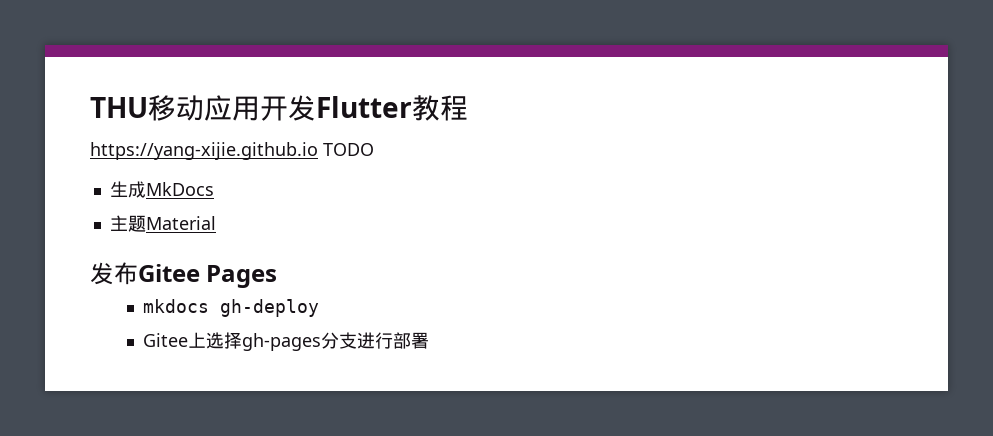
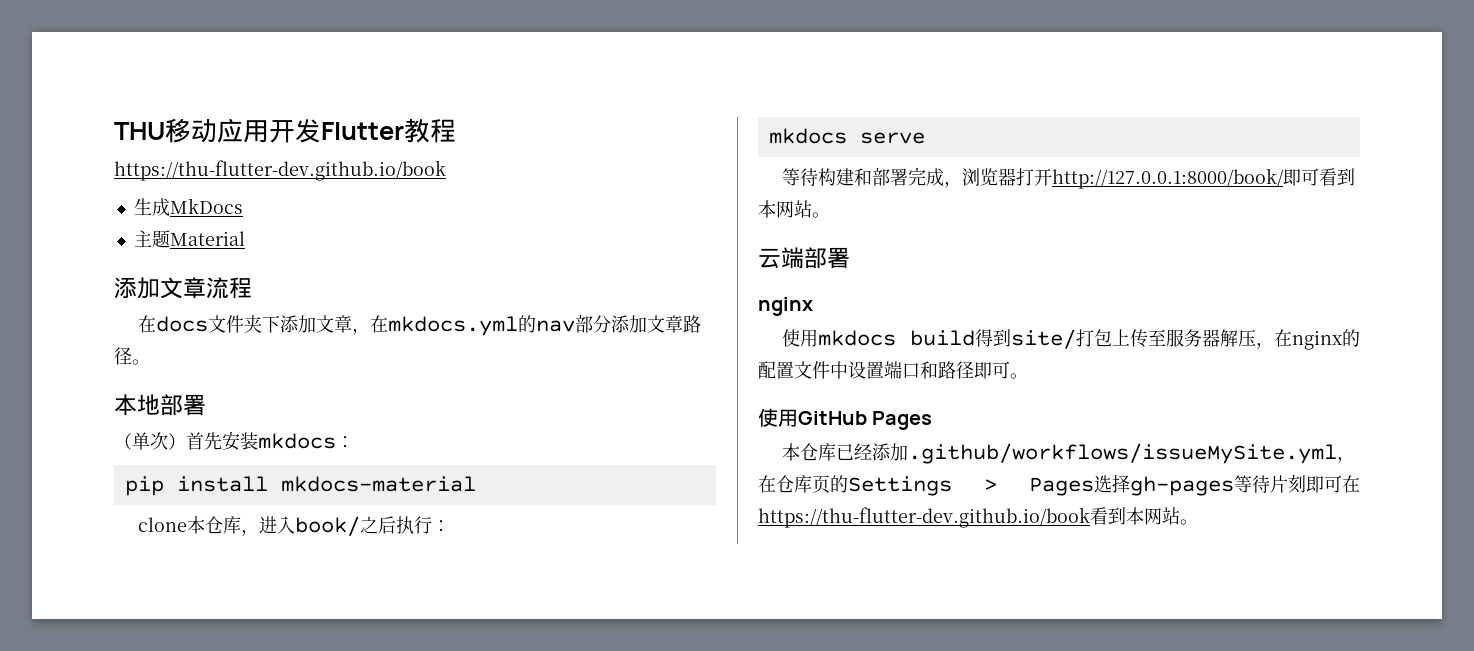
[90,142,374,160] https://yang-xijie.github.io TODO -> [114,160,446,181] https://thu-flutter-dev.github.io/book
[90,262,278,288] [143,299,320,317] [143,332,430,351] 发布Gitee Pages // mkdocs gh-deploy // Gitee上选择gh-pages分支进行部署 -> [114,277,252,299] [137,315,701,336] [114,347,150,365] [114,394,206,416] [114,431,354,451] [124,476,476,496] [137,516,450,536] [768,128,925,144] [781,167,1355,189] [758,200,830,218] [758,247,850,269] [758,297,813,316] [781,329,1360,350] [758,361,1028,379] [758,408,933,430] [781,443,1355,464] [758,474,1360,496] [758,507,1198,528] 添加文章流程 // 在docs文件夹下添加文章，在mkdocs.yml的nav部分添加文章路径。 // 本地部署 // （单次）首先安装mkdocs： // pip install mkdocs-material // clone本仓库，进入book/之后执行： // mkdocs serve // 等待构建和部署完成，浏览器打开http://127.0.0.1:8000/book/即可看到本网站。 // 云端部署 // nginx // 使用mkdocs build得到site/打包上传至服务器解压，在nginx的配置文件中设置端口和路径即可。 // 使用GitHub Pages // 本仓库已经添加.github/workflows/issueMySite.yml，在仓库页的Settings > Pages选择gh-pages等待片刻即可在https://thu-flutter-dev.github.io/book看到本网站。

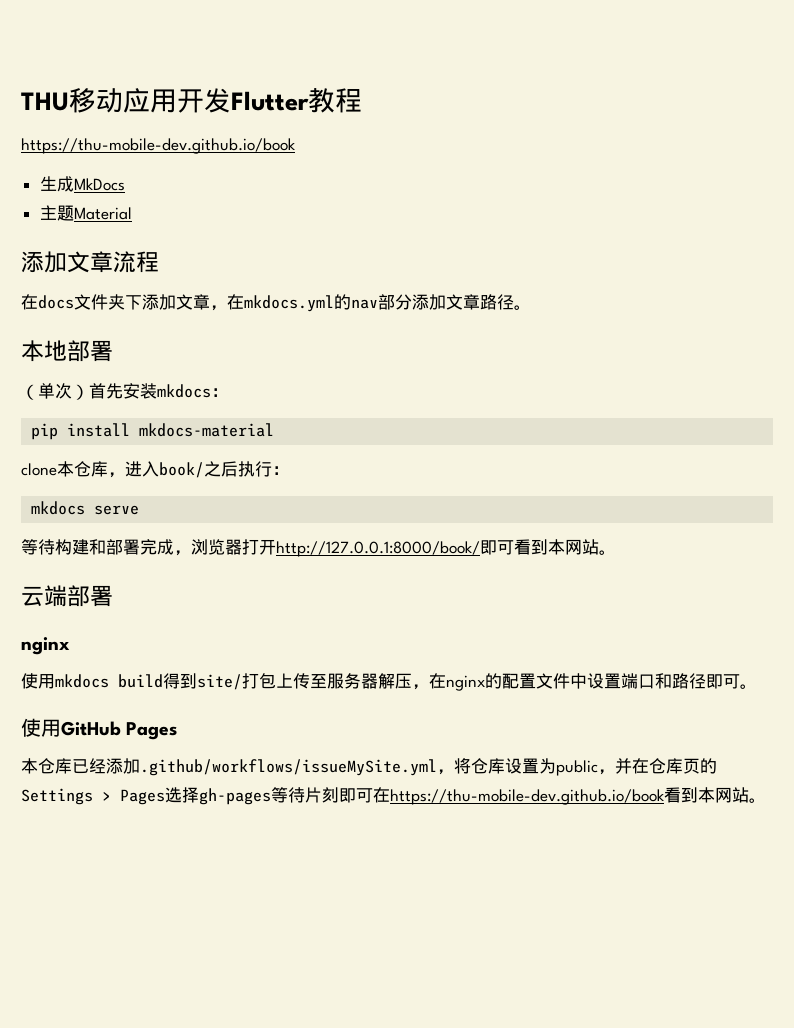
[114,160,446,181] https://thu-flutter-dev.github.io/book -> [21,138,295,154] https://thu-mobile-dev.github.io/book
(1355, 459) none -> [454,758,632,776] 将仓库设置为public，并
[758,507,1090,528] https://thu-flutter-dev.github.io/book -> [390,789,664,805] https://thu-mobile-dev.github.io/book

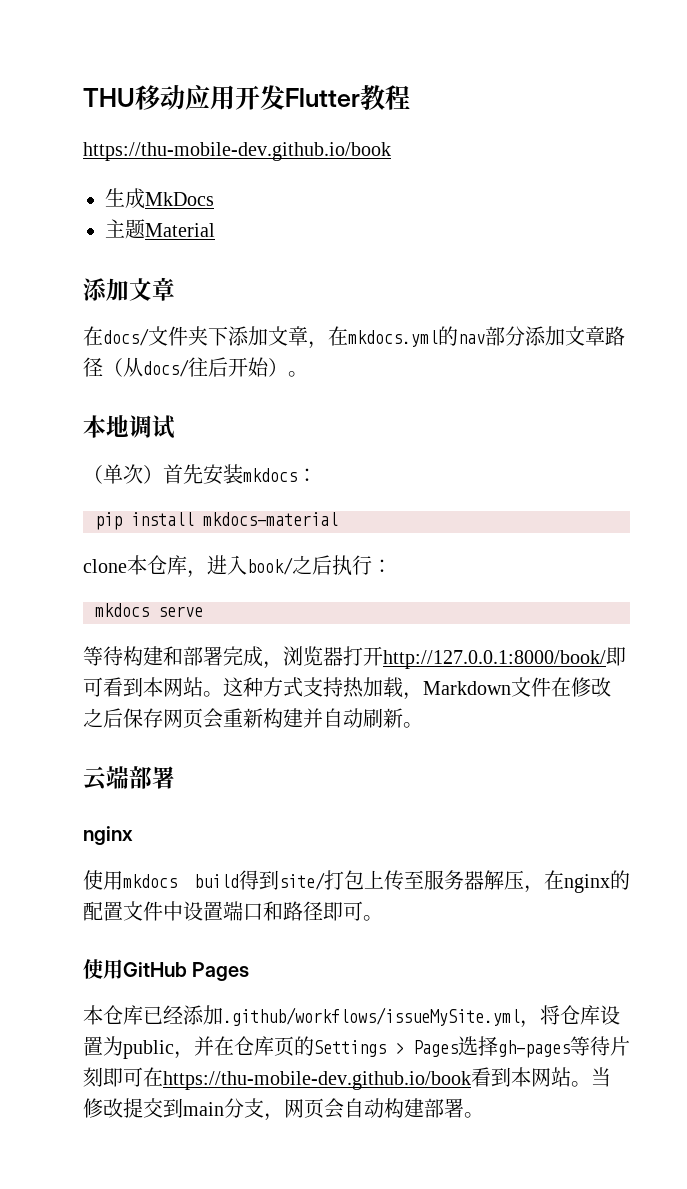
[113,251,159,273] [21,294,74,310] 流程 // 在docs -> [83,326,149,346] // 在docs/
(514, 302) none -> [103,357,288,377] （从docs/往后开始）
[67,340,113,362] 部署 -> [129,415,175,439] 调试
(616, 552) none -> [223,677,611,700] [83,708,423,729] 这种方式支持热加载，Markdown文件在修改之后保存网页会重新构建并自动刷新。
(766, 800) none -> [591,1067,611,1087] [83,1098,484,1121] 当修改提交到main分支，网页会自动构建部署。

